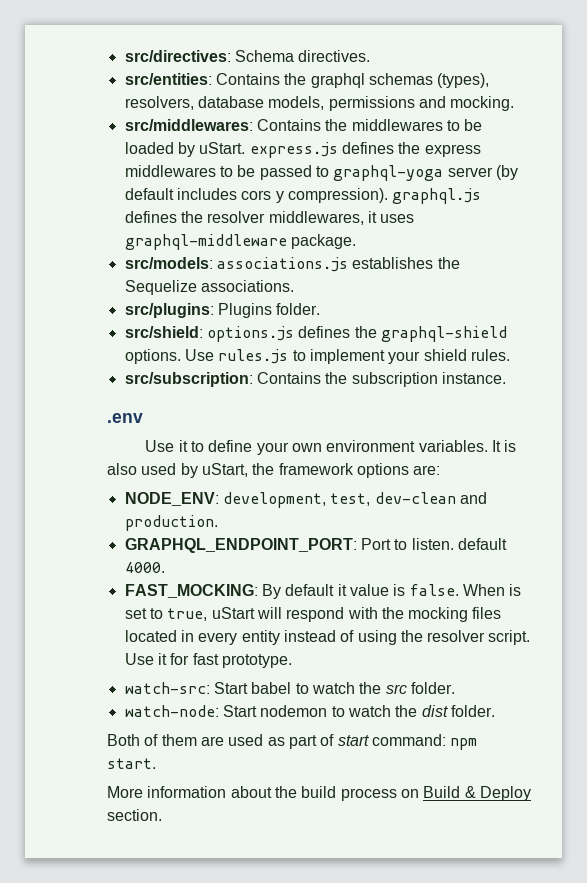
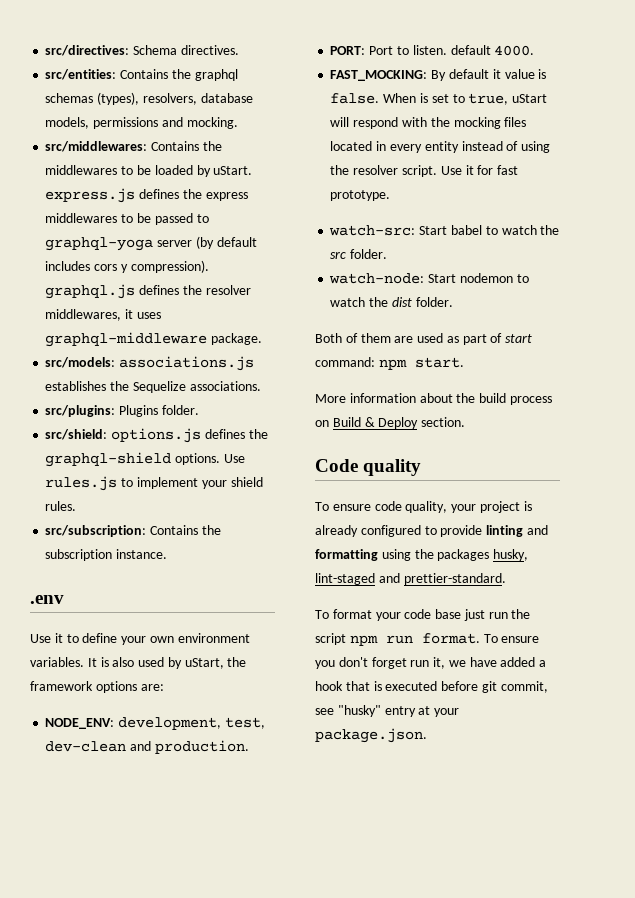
[124,538,357,553] GRAPHQL_ENDPOINT_PORT: -> [330,46,366,55] PORT:
(162, 815) none -> [315,459,422,476] [315,501,532,513] [315,525,548,537] [315,549,529,561] [315,573,506,585] [315,609,531,621] [315,633,540,646] [315,657,547,669] [315,681,548,693] [315,705,460,717] [315,728,427,743] // Code quality // To ensure code quality, your project is already configured to provide linting and formatting using the packages husky, lint-staged and prettier-standard. // To format your code base just run the script npm run format. To ensure you don't forget run it, we have added a hook that is executed before git commit, see "husky" entry at your package.json.

